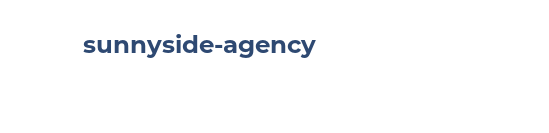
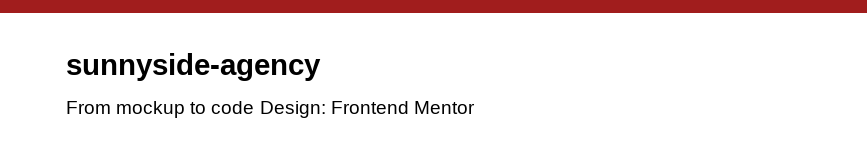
(316, 46) none -> [66,101,475,118] // From mockup to code Design: Frontend Mentor

